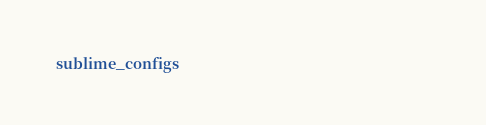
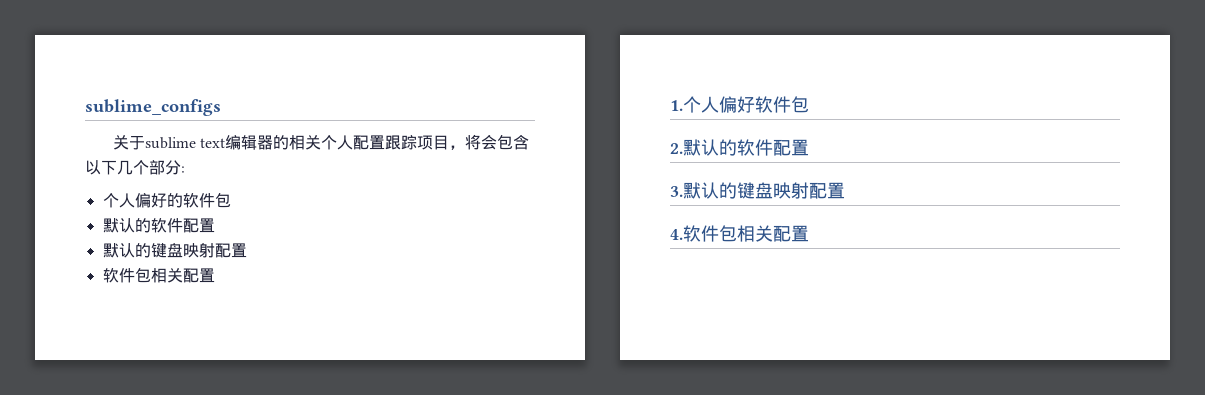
(179, 65) none -> [112,134,530,150] [85,160,185,175] [102,192,231,208] [102,217,215,233] [102,243,247,258] [102,267,215,283] [670,96,809,113] [670,139,809,156] [670,182,845,199] [670,225,809,242] // 关于sublime text编辑器的相关个人配置跟踪项目，将会包含以下几个部分: // 个人偏好的软件包 // 默认的软件配置 // 默认的键盘映射配置 // 软件包相关配置 // 1.个人偏好软件包 // 2.默认的软件配置 // 3.默认的键盘映射配置 // 4.软件包相关配置

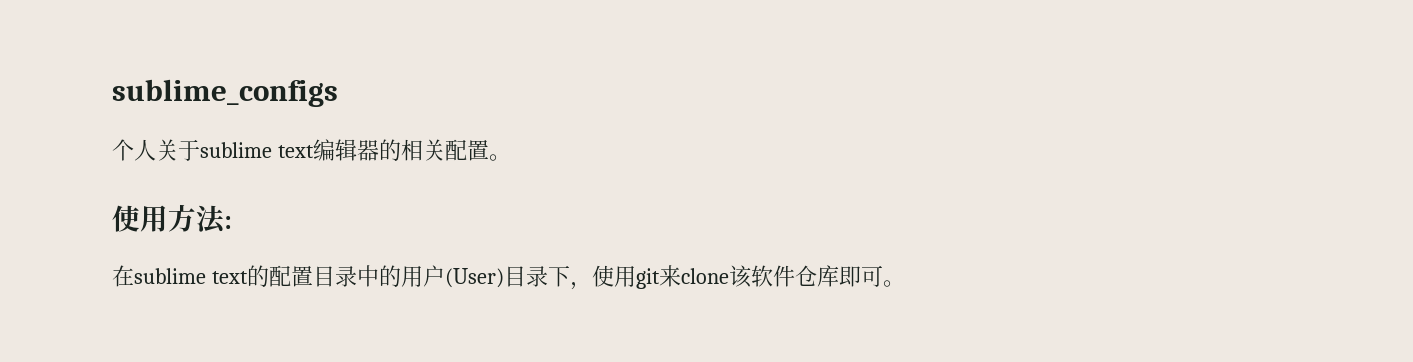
(221, 107) none -> [112,139,156,161] 个人
[321,134,530,150] [85,160,185,175] [102,192,231,208] [102,217,215,233] [102,243,247,258] [102,267,215,283] [670,96,809,113] [670,139,809,156] [670,182,845,199] [670,225,809,242] 个人配置跟踪项目，将会包含以下几个部分: // 个人偏好的软件包 // 默认的软件配置 // 默认的键盘映射配置 // 软件包相关配置 // 1.个人偏好软件包 // 2.默认的软件配置 // 3.默认的键盘映射配置 // 4.软件包相关配置 -> [444,139,511,161] [112,204,232,234] [112,265,905,290] 配置。 // 使用方法: // 在sublime text的配置目录中的用户(User)目录下，使用git来clone该软件仓库即可。

